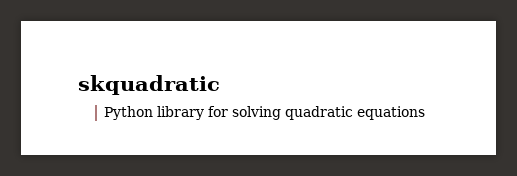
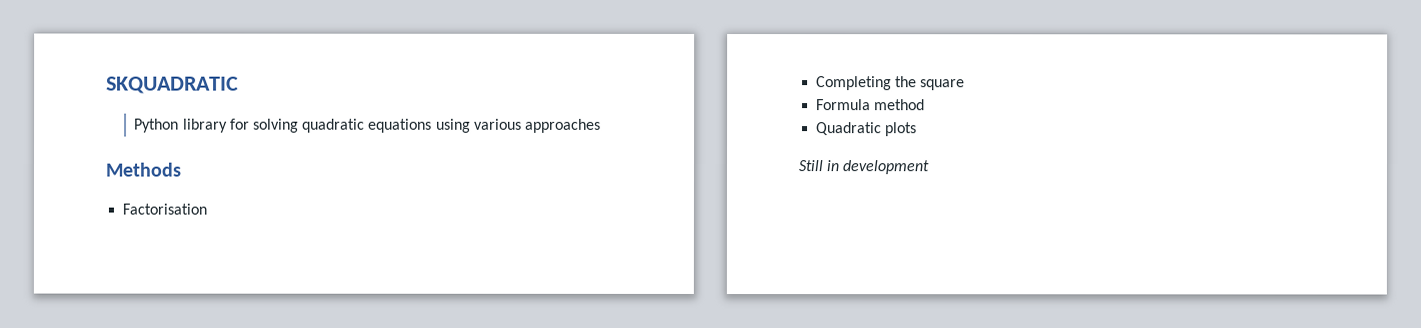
[78,75,220,95] skquadratic -> [106,76,239,94] SKQUADRATIC
(426, 113) none -> [435,118,601,133] [105,162,182,177] [122,203,208,215] [816,76,966,91] [816,99,926,111] [816,122,918,137] [798,160,931,175] using various approaches // Methods // Factorisation // Completing the square // Formula method // Quadratic plots // Still in development

